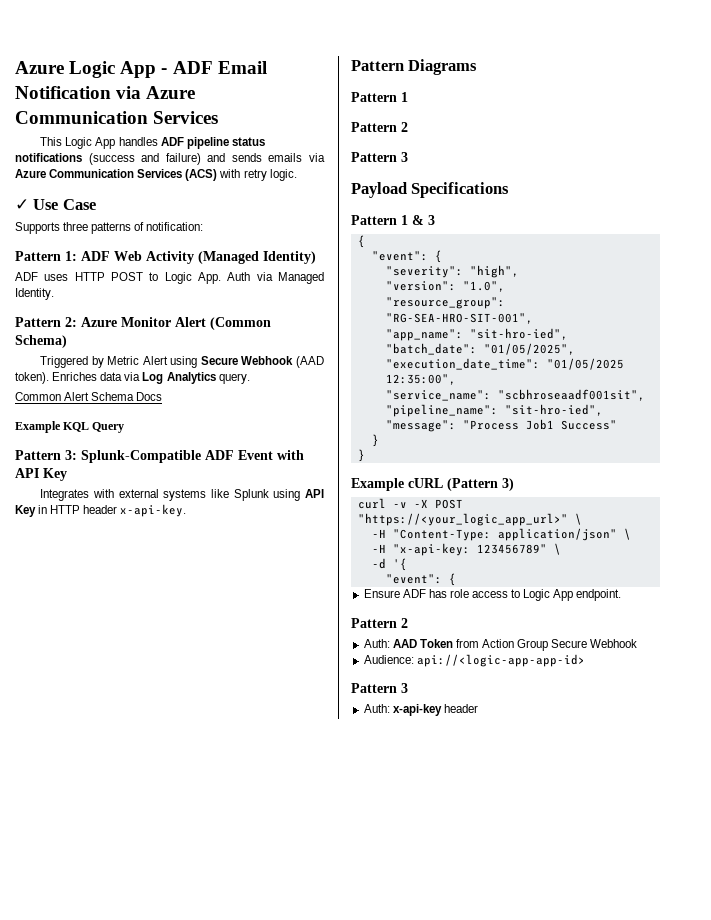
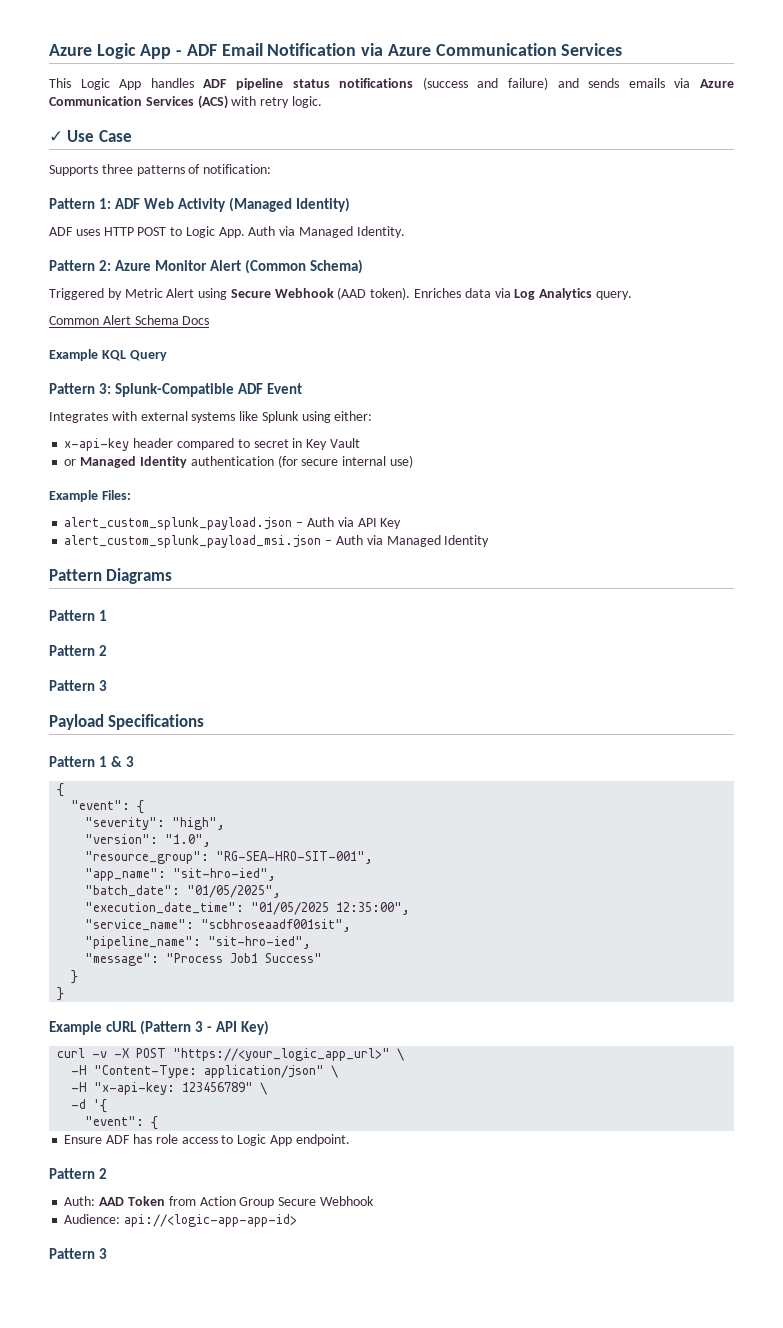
[277,450,304,460] [15,468,67,481] with API Key -> (303, 388) none
[305,489,324,498] [15,504,187,517] API Key in HTTP header x-api-key. -> [334,411,373,421] [64,438,360,451] [64,455,413,468] [49,490,131,502] [64,517,402,530] [64,535,490,548] either: // x-api-key header compared to secret in Key Vault // or Managed Identity authentication (for secure internal use) // Example Files: // alert_custom_splunk_payload.json – Auth via API Key // alert_custom_splunk_payload_msi.json – Auth via Managed Identity
[502,478,514,491] 3) -> [195,1020,270,1035] 3 - API Key)
[363,704,478,716] // Auth: x-api-key header -> (108, 1253) none

